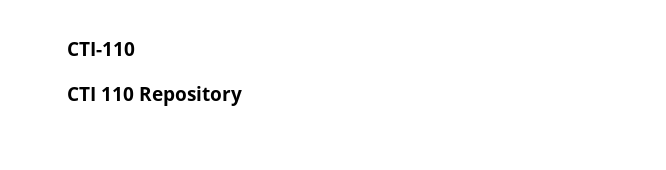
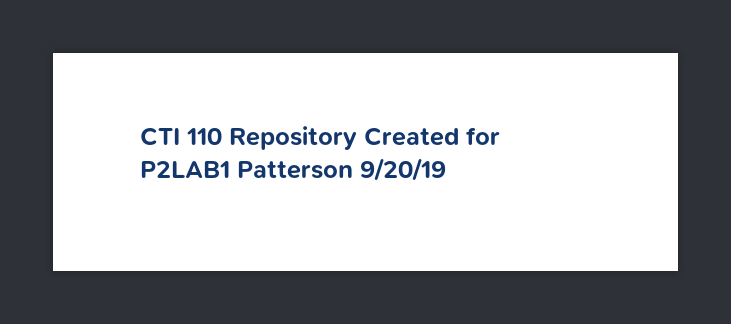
[67,42,135,56] CTI-110 // -> (140, 136) none
(242, 96) none -> [364,127,500,146] [140,158,446,181] Created for P2LAB1 Patterson 9/20/19

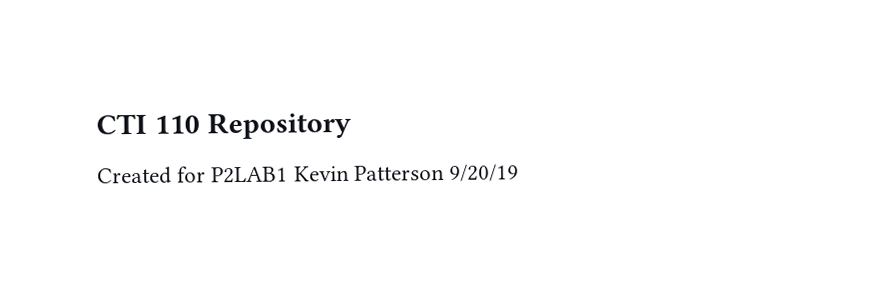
(357, 138) none -> (352, 125) //
(230, 169) none -> [293,165,350,182] Kevin

